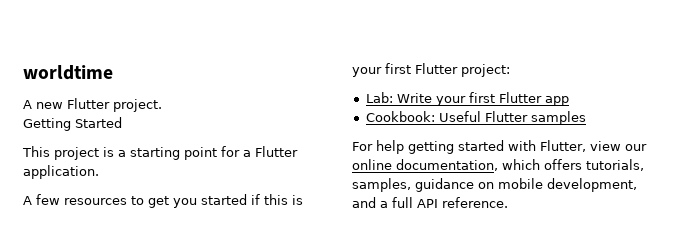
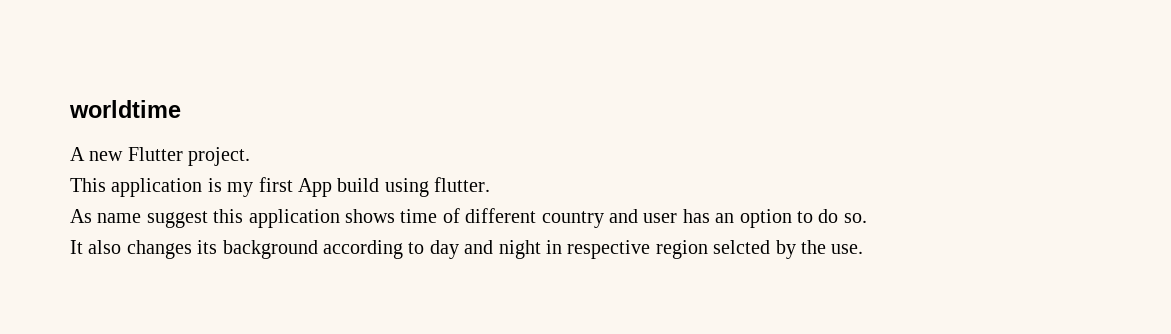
[23,117,122,131] [22,146,298,160] [23,165,99,179] [23,194,303,208] [352,63,510,77] [365,92,569,106] [365,111,586,125] [352,140,647,154] [352,159,644,171] [352,178,637,192] [352,197,508,208] Getting Started // This project is a starting point for a Flutter application. // A few resources to get you started if this is your first Flutter project: // Lab: Write your first Flutter app // Cookbook: Useful Flutter samples // For help getting started with Flutter, view our online documentation, which offers tutorials, samples, guidance on mobile development, and a full API reference. -> [70,177,491,197] [70,208,867,228] [70,240,864,259] This application is my first App build using flutter. // As name suggest this application shows time of different country and user has an option to do so. // It also changes its background according to day and night in respective region selcted by the use.

